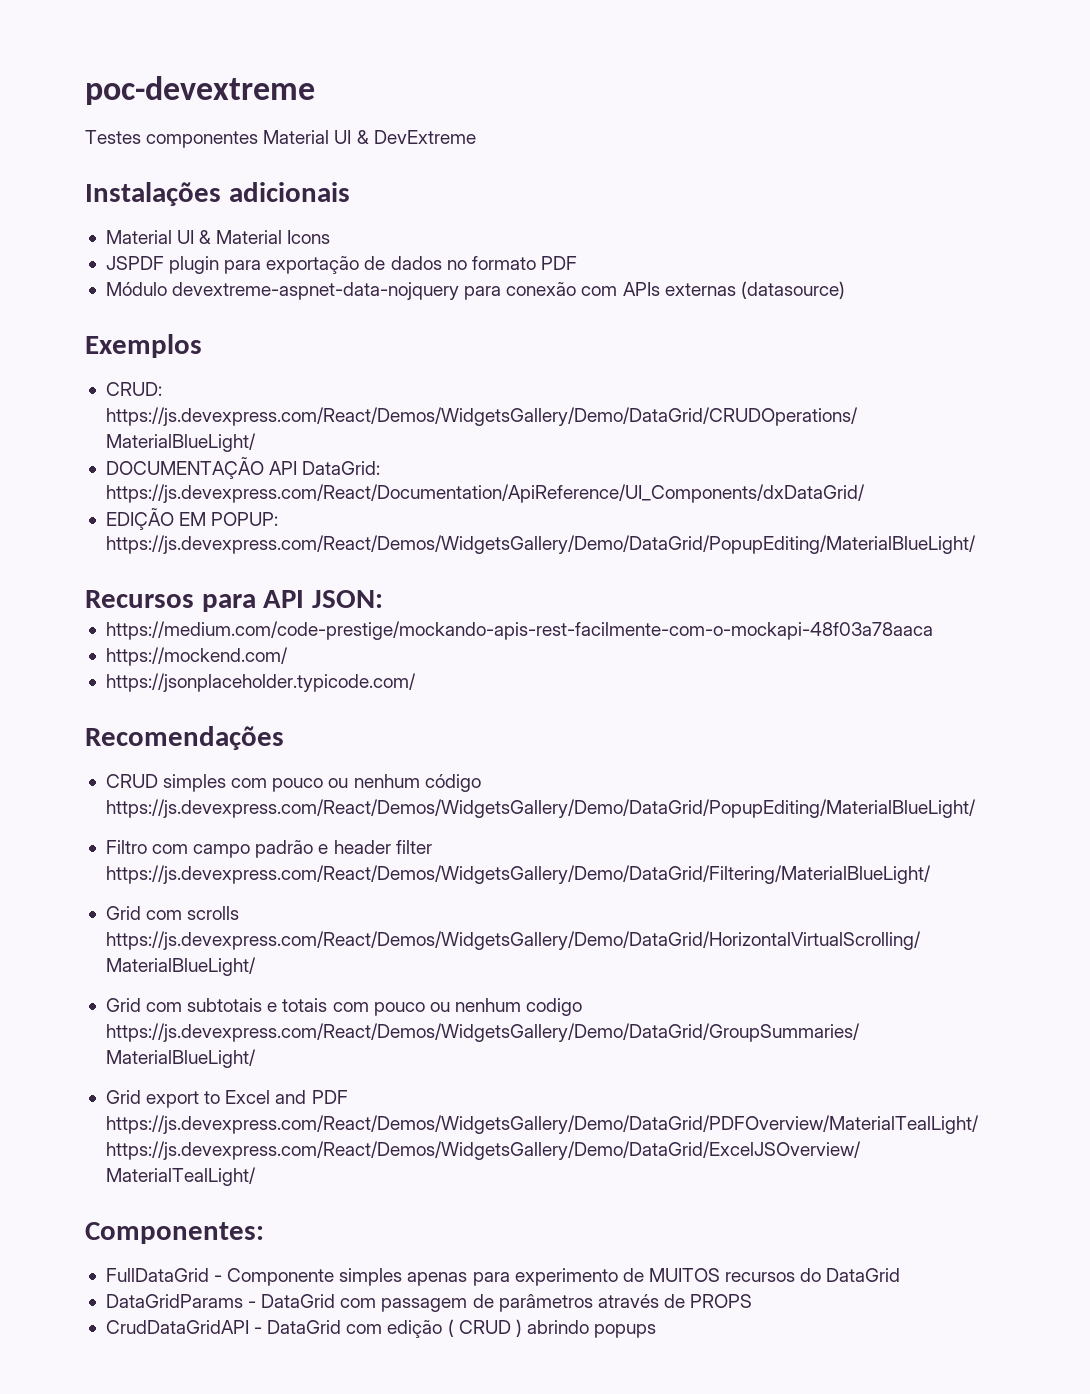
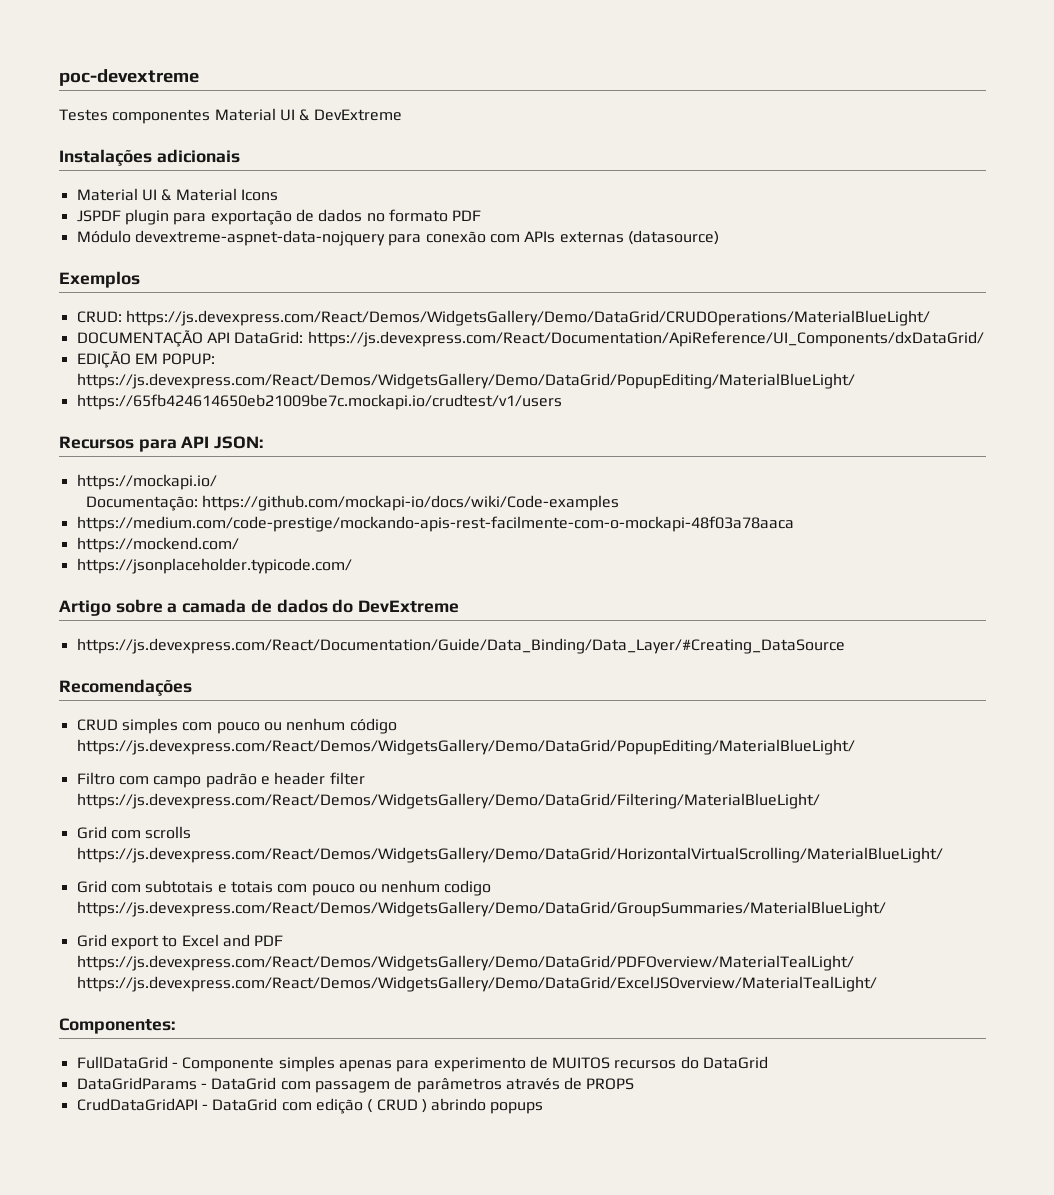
(976, 544) none -> [76,394,562,410] // https://65fb424614650eb21009be7c.mockapi.io/crudtest/v1/users
(384, 599) none -> [76,474,217,490] [85,495,620,511] // https://mockapi.io/ // Documentação: https://github.com/mockapi-io/docs/wiki/Code-examples
(416, 682) none -> [59,599,460,616] [76,638,845,654] // Artigo sobre a camada de dados do DevExtreme // https://js.devexpress.com/React/Documentation/Guide/Data_Binding/Data_Layer/#Creating_DataSource

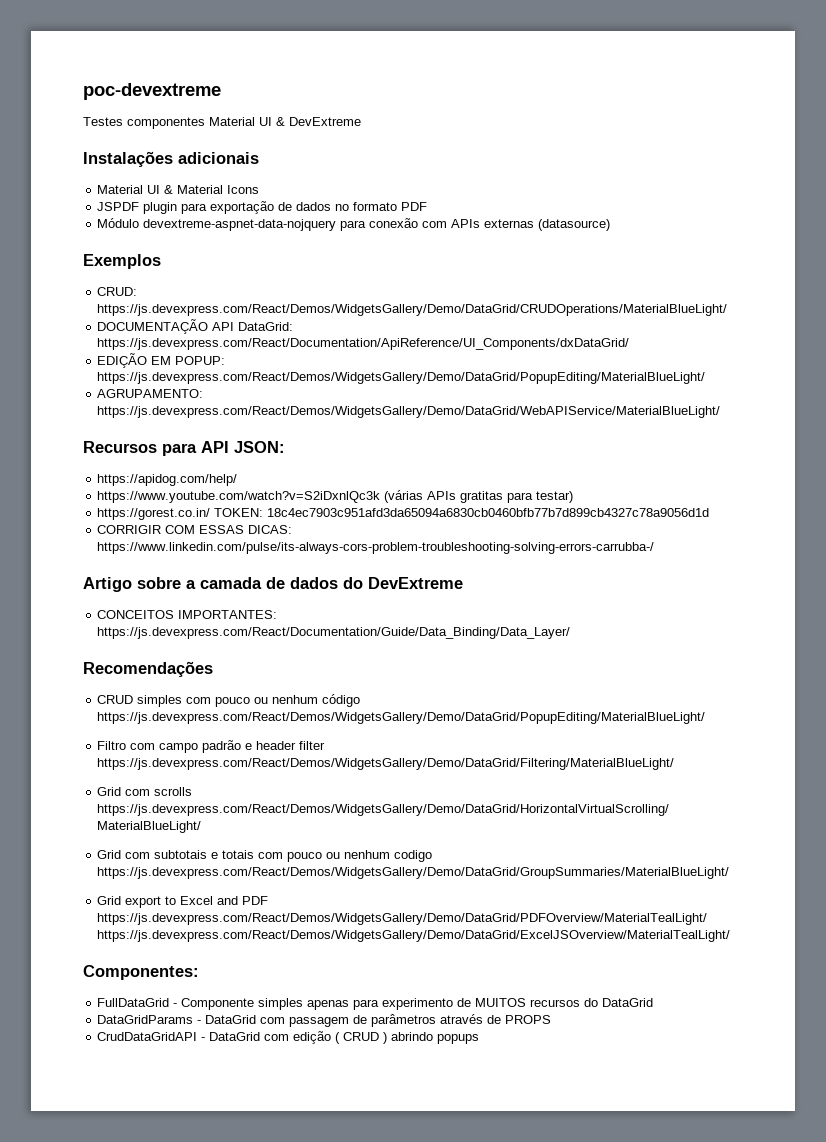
[76,394,562,410] https://65fb424614650eb21009be7c.mockapi.io/crudtest/v1/users -> [97,389,204,398] [97,406,721,418] AGRUPAMENTO: https://js.devexpress.com/React/Demos/WidgetsGallery/Demo/DataGrid/WebAPIService/MaterialBlueLight/
[76,474,217,490] [85,495,620,511] [76,516,794,532] [76,537,239,553] [76,558,352,574] https://mockapi.io/ // Documentação: https://github.com/mockapi-io/docs/wiki/Code-examples // https://medium.com/code-prestige/mockando-apis-rest-facilmente-com-o-mockapi-48f03a78aaca // https://mockend.com/ // https://jsonplaceholder.typicode.com/ -> [97,474,238,486] [97,490,574,503] [97,508,710,520] [97,525,293,534] [97,542,655,554] https://apidog.com/help/ // https://www.youtube.com/watch?v=S2iDxnlQc3k (várias APIs gratitas para testar) // https://gorest.co.in/ TOKEN: 18c4ec7903c951afd3da65094a6830cb0460bfb77b7d899cb4327c78a9056d1d // CORRIGIR COM ESSAS DICAS: https://www.linkedin.com/pulse/its-always-cors-problem-troubleshooting-solving-errors-carrubba-/
[76,638,845,654] https://js.devexpress.com/React/Documentation/Guide/Data_Binding/Data_Layer/#Creating_DataSource -> [97,610,278,619] [97,627,571,639] CONCEITOS IMPORTANTES: https://js.devexpress.com/React/Documentation/Guide/Data_Binding/Data_Layer/

